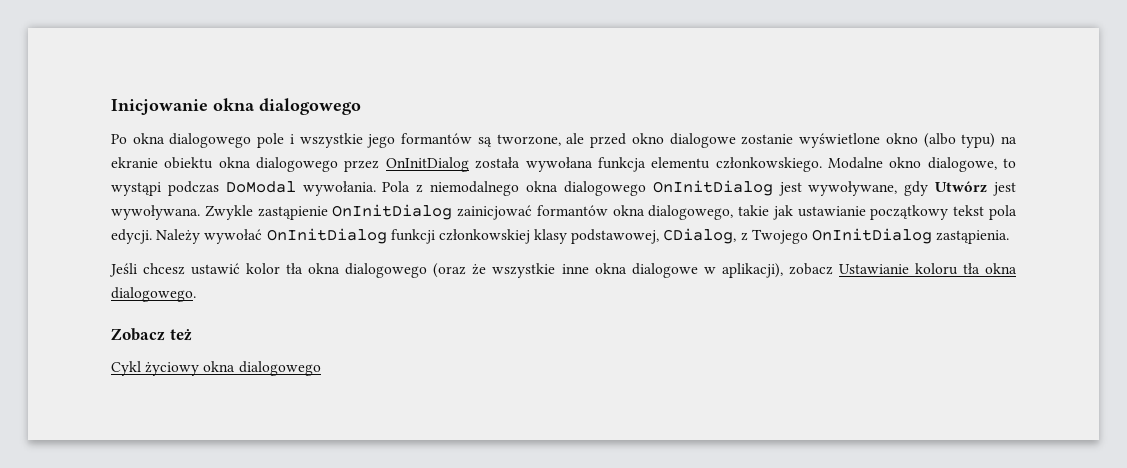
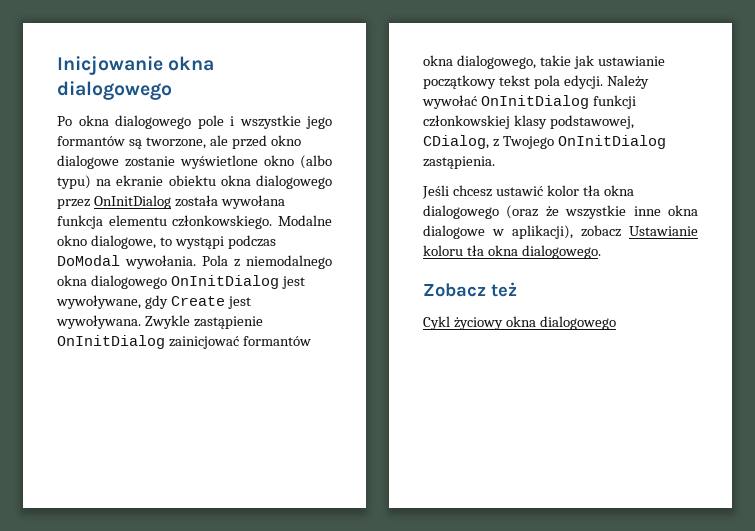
[935,181,988,193] Utwórz -> [170,296,225,306] Create

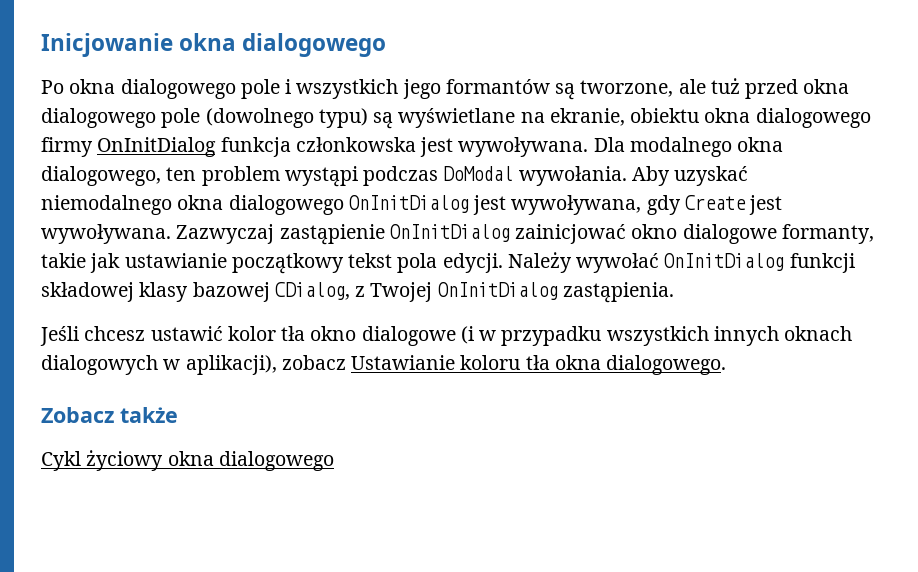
[239,115,301,129] wszystkie -> [296,79,399,99] wszystkich
[231,135,301,149] [57,155,332,169] [57,175,332,189] [57,195,285,209] [57,215,332,229] [57,235,172,249] przed okno dialogowe zostanie wyświetlone okno (albo typu) na ekranie obiektu okna dialogowego przez OnInitDialog została wywołana funkcja elementu członkowskiego. Modalne okno dialogowe, to -> [710,78,850,99] [41,108,871,129] [41,137,784,157] [41,166,280,186] tuż przed okna dialogowego pole (dowolnego typu) są wyświetlane na ekranie, obiektu okna dialogowego firmy OnInitDialog funkcja członkowska jest wywoływana. Dla modalnego okna dialogowego, ten problem
[202,255,240,267] Pola z -> [631,166,749,186] Aby uzyskać
[56,295,141,309] wywoływane, -> [511,195,642,215] wywoływana,
[144,315,190,329] Zwykle -> [176,224,275,244] Zazwyczaj
[242,336,311,346] [423,55,536,69] formantów okna dialogowego, -> [631,224,874,244] okno dialogowe formanty,
[423,115,634,129] członkowskiej klasy podstawowej, -> [41,282,270,302] składowej klasy bazowej
[502,136,554,149] Twojego -> [370,282,433,302] Twojej
[603,185,634,196] [423,205,698,219] [423,225,485,239] okna dialogowego (oraz że wszystkie inne okna dialogowe -> [310,326,853,346] [41,355,158,375] okno dialogowe (i w przypadku wszystkich innych oknach dialogowych
[491,282,517,297] też -> [120,407,178,423] także

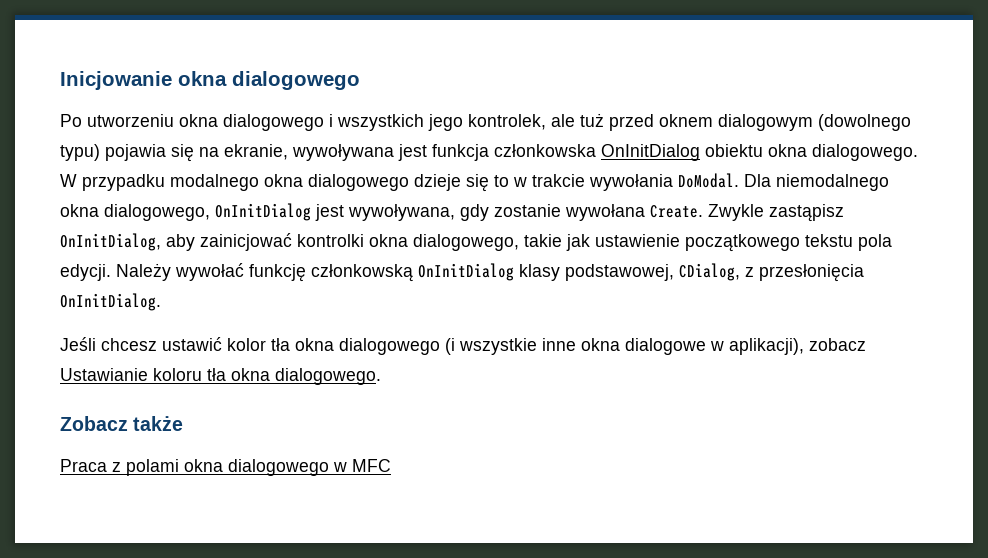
[69,79,280,99] okna dialogowego pole -> [87,114,324,131] utworzeniu okna dialogowego
[445,78,850,100] [41,108,871,129] [41,137,784,157] [41,166,749,187] [41,195,783,215] [41,224,874,245] [41,252,855,274] [41,282,674,303] formantów są tworzone, ale tuż przed okna dialogowego pole (dowolnego typu) są wyświetlane na ekranie, obiektu okna dialogowego firmy OnInitDialog funkcja członkowska jest wywoływana. Dla modalnego okna dialogowego, ten problem wystąpi podczas DoModal wywołania. Aby uzyskać niemodalnego okna dialogowego OnInitDialog jest wywoływana, gdy Create jest wywoływana. Zazwyczaj zastąpienie OnInitDialog zainicjować okno dialogowe formanty, takie jak ustawianie początkowy tekst pola edycji. Należy wywołać OnInitDialog funkcji składowej klasy bazowej CDialog, z Twojej OnInitDialog zastąpienia. -> [468,113,911,131] [60,144,918,162] [60,173,889,192] [60,203,844,222] [60,233,892,252] [60,263,864,282] [60,293,161,311] kontrolek, ale tuż przed oknem dialogowym (dowolnego typu) pojawia się na ekranie, wywoływana jest funkcja członkowska OnInitDialog obiektu okna dialogowego. W przypadku modalnego okna dialogowego dzieje się to w trakcie wywołania DoModal. Dla niemodalnego okna dialogowego, OnInitDialog jest wywoływana, gdy zostanie wywołana Create. Zwykle zastąpisz OnInitDialog, aby zainicjować kontrolki okna dialogowego, takie jak ustawienie początkowego tekstu pola edycji. Należy wywołać funkcję członkowską OnInitDialog klasy podstawowej, CDialog, z przesłonięcia OnInitDialog.
[310,326,853,346] [41,355,158,375] okno dialogowe (i w przypadku wszystkich innych oknach dialogowych -> [295,338,706,355] okna dialogowego (i wszystkie inne okna dialogowe
[41,450,334,471] Cykl życiowy okna dialogowego -> [60,459,391,476] Praca z polami okna dialogowego w MFC

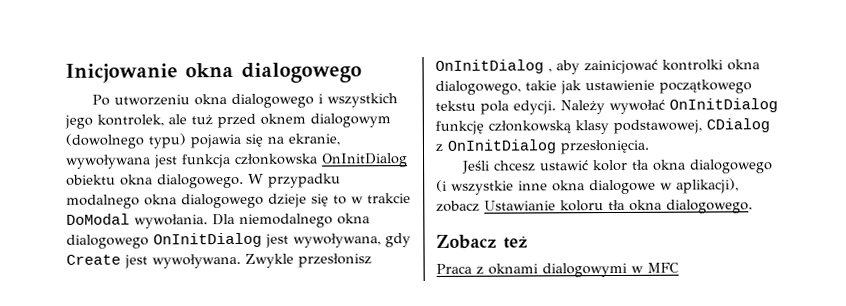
[589,173,739,191] wywołania DoModal. -> [66,213,208,229] DoModal wywołania.
[104,204,210,221] dialogowego, -> [66,234,149,249] dialogowego
[494,204,844,222] [60,233,161,251] zostanie wywołana Create. Zwykle zastąpisz OnInitDialog, -> [66,253,372,269] [435,59,552,74] Create jest wywoływana. Zwykle przesłonisz OnInitDialog ,
(244, 272) none -> [669,98,778,113] OnInitDialog
[418,263,514,281] OnInitDialog -> (572, 127) none
[679,263,864,282] [60,293,161,311] CDialog, z przesłonięcia OnInitDialog. -> [706,118,770,133] [435,139,650,155] CDialog z OnInitDialog przesłonięcia.
[133,416,184,431] także -> [503,236,528,249] też
[126,459,329,476] polami okna dialogowego -> [488,262,627,278] oknami dialogowymi

